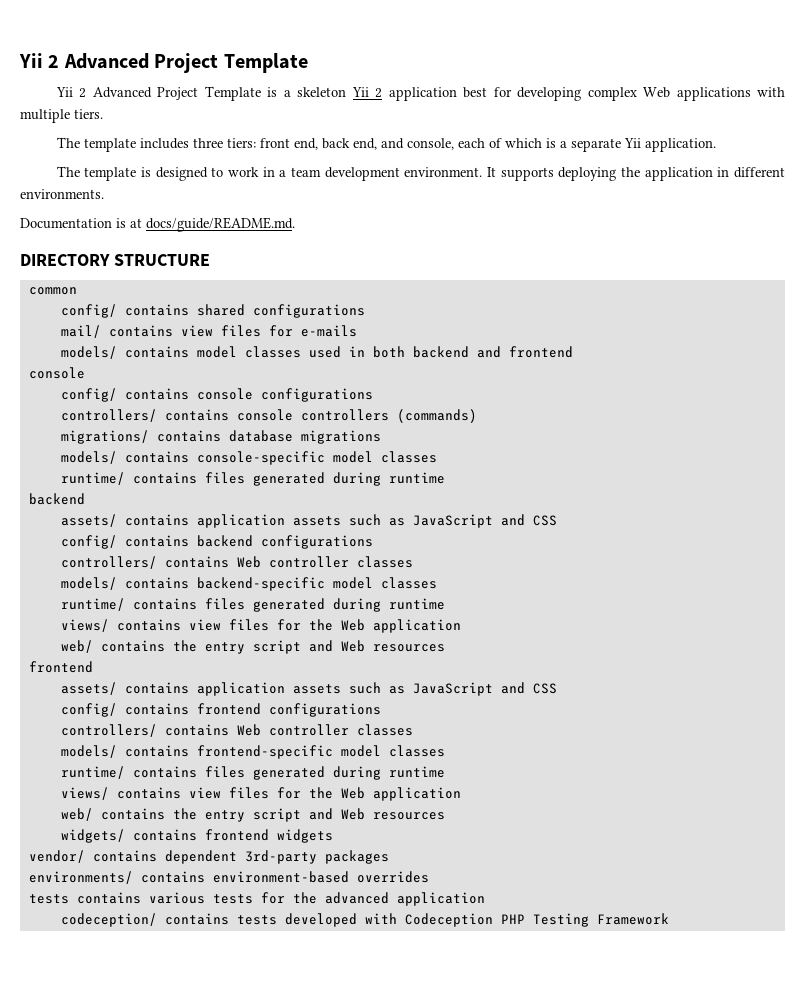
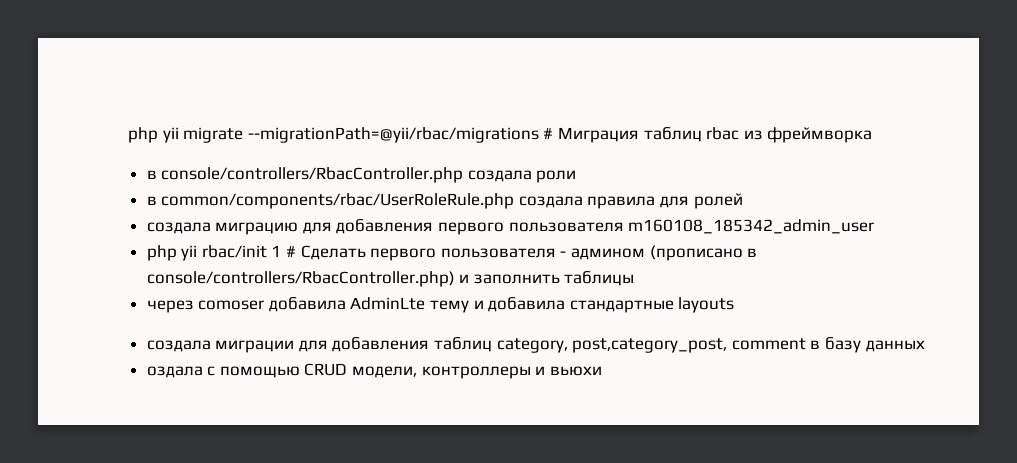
[19,53,308,73] [55,86,786,101] [20,109,103,123] [56,137,716,152] [56,166,785,181] [20,189,104,199] [20,217,295,232] [20,254,210,266] [28,287,77,295] [60,304,365,318] [60,325,357,338] [60,346,573,359] [28,367,85,379] [60,388,373,402] [60,409,477,423] [60,430,381,444] [60,451,437,465] [60,472,445,486] [28,493,85,505] [60,514,557,528] [60,535,373,549] [60,556,413,569] [60,577,437,591] [60,598,445,612] [60,619,461,633] [60,640,445,654] [28,661,93,673] [60,682,557,696] [60,703,381,717] [60,724,413,737] [60,745,445,759] [60,766,445,780] [60,787,461,801] [60,808,445,822] [60,829,333,843] [28,850,389,864] [28,871,429,884] [28,892,485,906] [60,913,669,927] Yii 2 Advanced Project Template // Yii 2 Advanced Project Template is a skeleton Yii 2 application best for developing complex Web applications with multiple tiers. // The template includes three tiers: front end, back end, and console, each of which is a separate Yii application. // The template is designed to work in a team development environment. It supports deploying the application in different environments. // Documentation is at docs/guide/README.md. // DIRECTORY STRUCTURE // common // config/ contains shared configurations // mail/ contains view files for e-mails // models/ contains model classes used in both backend and frontend // console // config/ contains console configurations // controllers/ contains console controllers (commands) // migrations/ contains database migrations // models/ contains console-specific model classes // runtime/ contains files generated during runtime // backend // assets/ contains application assets such as JavaScript and CSS // config/ contains backend configurations // controllers/ contains Web controller classes // models/ contains backend-specific model classes // runtime/ contains files generated during runtime // views/ contains view files for the Web application // web/ contains the entry script and Web resources // frontend // assets/ contains application assets such as JavaScript and CSS // config/ contains frontend configurations // controllers/ contains Web controller classes // models/ contains frontend-specific model classes // runtime/ contains files generated during runtime // views/ contains view files for the Web application // web/ contains the entry script and Web resources // widgets/ contains frontend widgets // vendor/ contains dependent 3rd-party packages // environments/ contains environment-based overrides // tests contains various tests for the advanced application // codeception/ contains tests developed with Codeception PHP Testing Framework -> [128,127,873,143] [146,167,577,183] [146,193,743,209] [146,219,875,235] [146,245,758,261] [146,271,635,287] [146,297,735,313] [146,337,925,353] [146,363,602,379] php yii migrate --migrationPath=@yii/rbac/migrations # Миграция таблиц rbac из фреймворка // в console/controllers/RbacController.php создала роли // в common/components/rbac/UserRoleRule.php создала правила для ролей // создала миграцию для добавления первого пользователя m160108_185342_admin_user // php yii rbac/init 1 # Сделать первого пользователя - админом (прописано в console/controllers/RbacController.php) и заполнить таблицы // через comoser добавила AdminLte тему и добавила стандартные layouts // создала миграции для добавления таблиц category, post,category_post, comment в базу данных // оздала с помощью CRUD модели, контроллеры и вьюхи

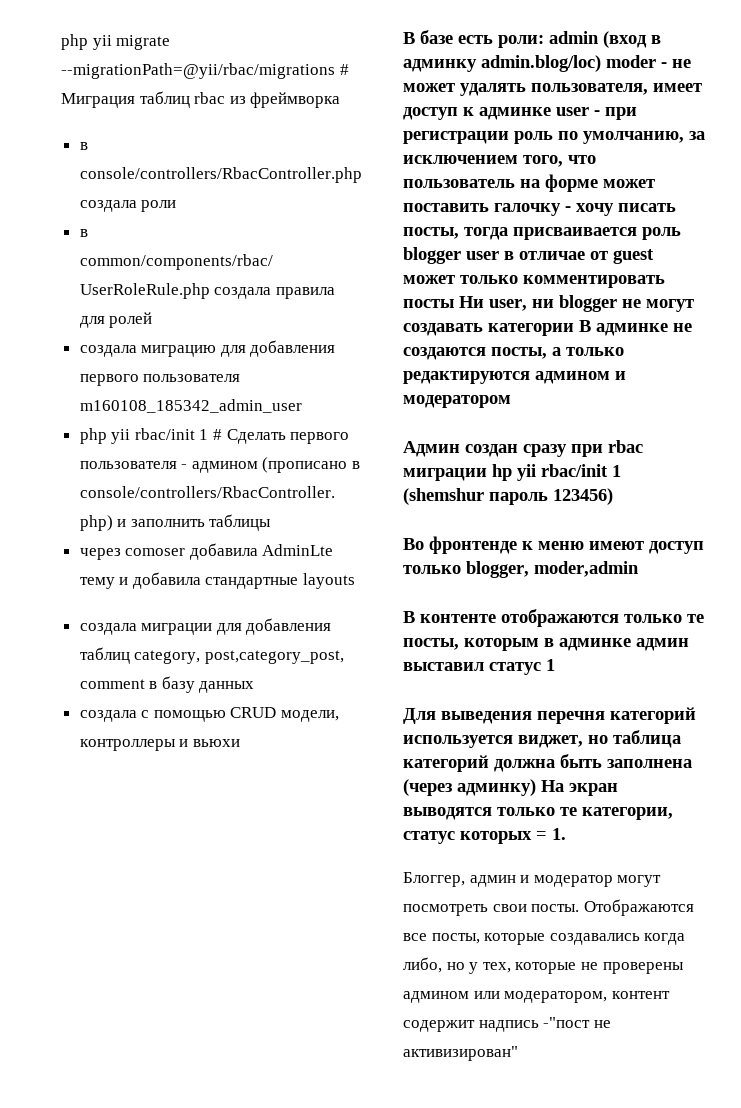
[146,366,203,378] оздала -> [79,710,137,722] cоздала
(602, 371) none -> [403,30,661,48] [403,55,691,72] [403,83,702,96] [403,107,637,120] [403,131,705,144] [403,155,596,167] [403,174,655,192] [403,203,676,216] [403,227,681,240] [403,247,654,264] [403,275,665,288] [403,295,694,312] [403,320,692,336] [403,347,624,360] [403,371,626,384] [403,395,511,408] [403,440,643,457] [403,464,621,481] [403,488,613,505] [403,536,704,554] [403,561,639,578] [403,609,704,627] [403,638,689,651] [403,659,555,675] [403,707,696,724] [403,730,681,748] [403,754,692,772] [403,779,618,796] [403,807,673,820] [403,828,566,844] [403,872,662,887] [403,899,694,916] [403,933,686,945] [403,957,684,974] [403,991,670,1003] [403,1017,611,1032] [403,1046,518,1061] // В базе есть роли: admin (вход в админку admin.blog/loc) moder - не может удалять пользователя, имеет доступ к админке user - при регистрации роль по умолчанию, за исключением того, что пользователь на форме может поставить галочку - хочу писать посты, тогда присваивается роль blogger user в отличае от guest может только комментировать посты Ни user, ни blogger не могут создавать категории В админке не создаются посты, а только редактируются админом и модератором // Админ создан сразу при rbac миграции hp yii rbac/init 1 (shemshur пароль 123456) // Во фронтенде к меню имеют доступ только blogger, moder,admin // В контенте отображаются только те посты, которым в админке админ выставил статус 1 // Для выведения перечня категорий используется виджет, но таблица категорий должна быть заполнена (через админку) На экран выводятся только те категории, статус которых = 1. // Блоггер, админ и модератор могут посмотреть свои посты. Отображаются все посты, которые создавались когда либо, но у тех, которые не проверены админом или модератором, контент содержит надпись -"пост не активизирован"

